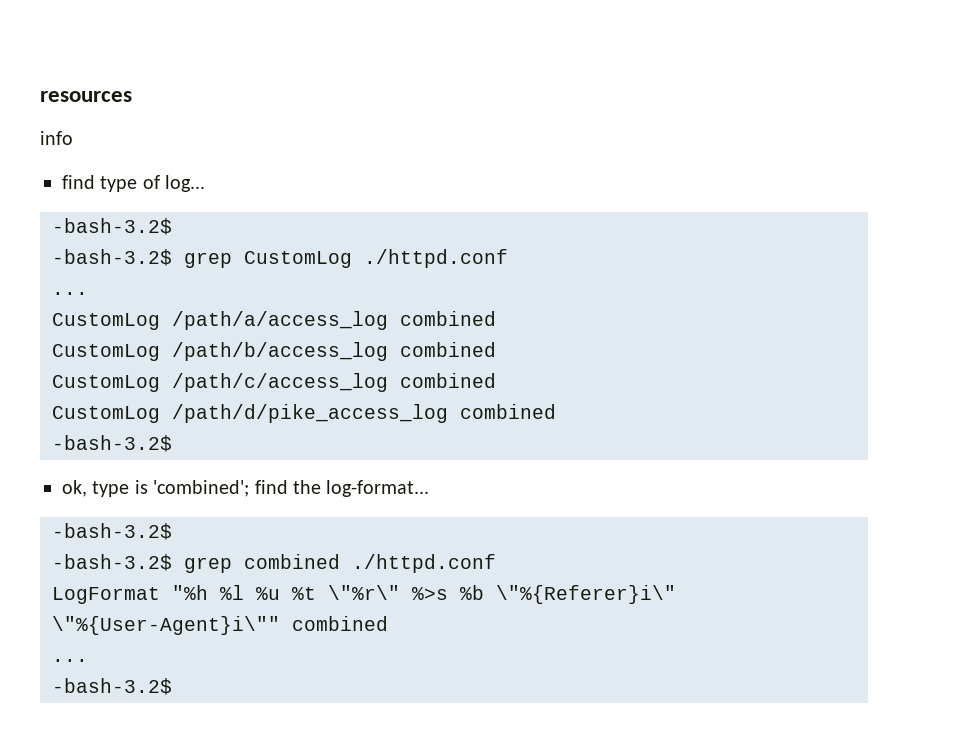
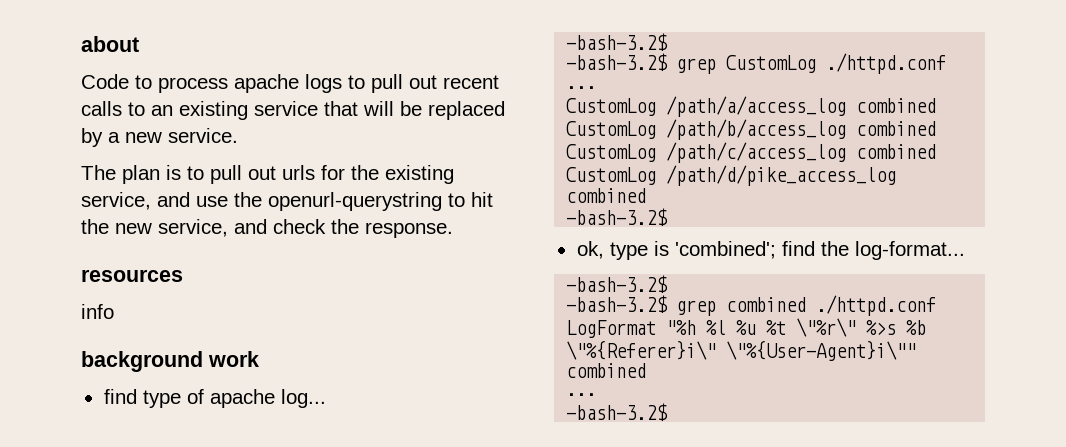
(40, 96) none -> [81,36,139,52] [81,74,499,93] [81,101,505,120] [81,128,238,147] [81,165,454,184] [81,192,493,211] [81,219,453,238] about // Code to process apache logs to pull out recent calls to an existing service that will be replaced by a new service. // The plan is to pull out urls for the existing service, and use the openurl-querystring to hit the new service, and check the response. //
(73, 138) none -> [81,351,259,372] // background work
(160, 182) none -> [209,389,275,408] apache

